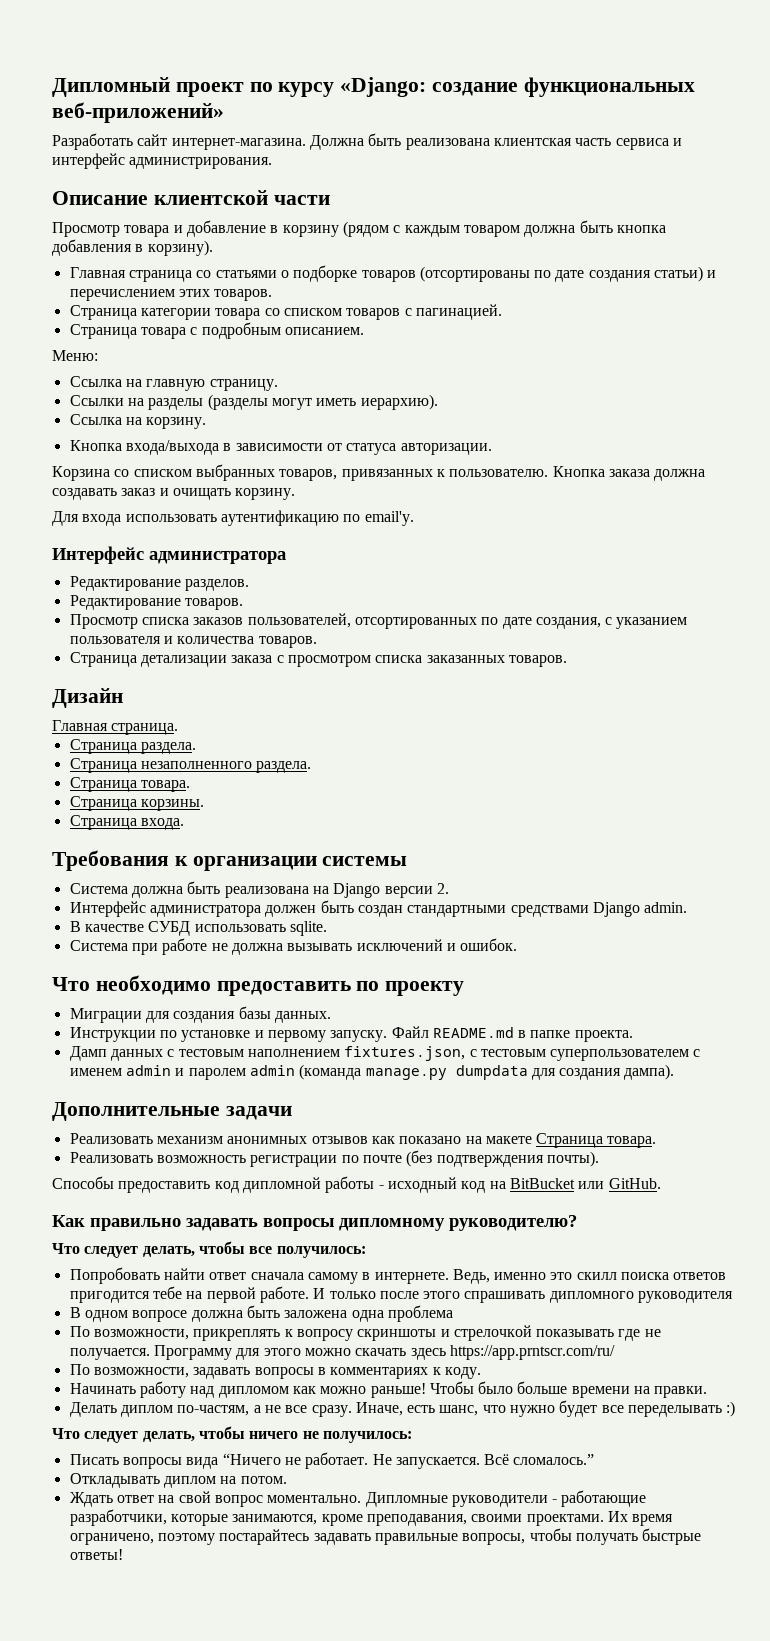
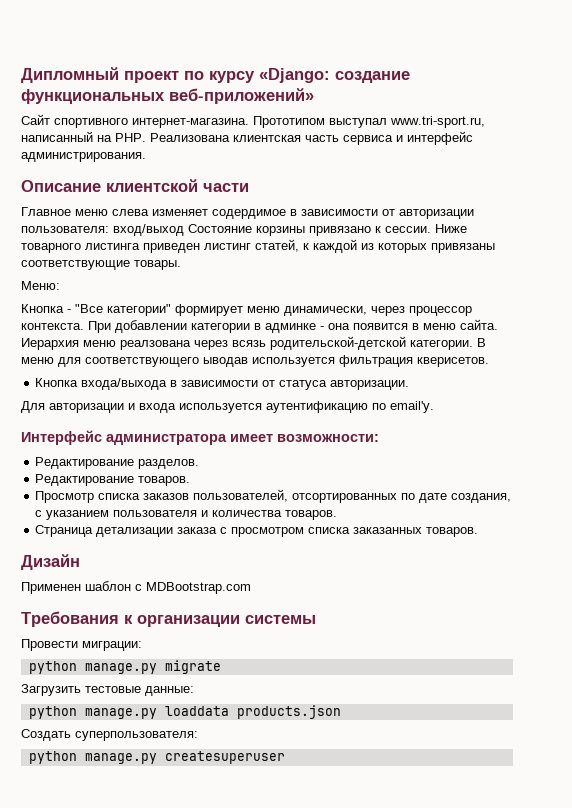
[52,133,490,150] Разработать сайт интернет-магазина. Должна быть реализована -> [21,114,485,128] [21,131,230,142] Cайт спортивного интернет-магазина. Прототипом выступал www.tri-sport.ru, написанный на PHP. Реализована
[52,220,666,237] [52,239,213,256] [69,265,717,282] [69,289,273,301] [69,304,502,320] [69,322,364,339] [52,350,98,361] [69,376,278,391] [69,394,438,410] [69,414,207,429] Просмотр товара и добавление в корзину (рядом с каждым товаром должна быть кнопка добавления в корзину). // Главная страница со статьями о подборке товаров (отсортированы по дате создания статьи) и перечислением этих товаров. // Страница категории товара со списком товаров с пагинацией. // Страница товара с подробным описанием. // Меню: // Ссылка на главную страницу. // Ссылки на разделы (разделы могут иметь иерархию). // Ссылка на корзину. -> [21,207,474,219] [21,224,467,236] [21,239,495,253] [21,260,181,270] [21,281,60,290] [21,304,472,316] [21,319,498,333] [21,336,486,350] [21,355,489,367] Главное меню слева изменяет содердимое в зависимости от авторизации пользователя: вход/выход Состояние корзины привязано к сессии. Ниже товарного листинга приведен листинг статей, к каждой из которых привязаны соответствующие товары. // Меню: // Кнопка - "Все категории" формирует меню динамически, через процессор контекста. При добавлении категории в админке - она появится в меню сайта. Иерархия меню реалзована через всязь родительской-детской категории. В меню для соответствующего ыводав используется фильтрация кверисетов.
[52,464,706,481] [52,488,296,500] [52,511,217,526] Корзина со списком выбранных товаров, привязанных к пользователю. Кнопка заказа должна создавать заказ и очищать корзину. // Для входа использовать -> [21,401,262,413] Для авторизации и входа используется
(286, 557) none -> [230,434,379,442] имеет возможности:
[52,720,179,735] [69,739,196,754] [69,758,312,773] [69,777,190,792] [69,796,204,811] [69,815,184,830] [52,850,408,871] [69,881,449,898] [69,900,688,917] [69,921,327,936] [69,938,518,955] [52,975,465,996] [69,1006,331,1023] [69,1026,633,1042] [69,1046,701,1061] [69,1064,675,1080] [52,1102,292,1121] [69,1133,657,1148] [69,1150,599,1167] [52,1176,661,1193] [52,1215,577,1231] [52,1241,366,1258] [69,1267,727,1284] [69,1286,734,1303] [69,1305,453,1322] [69,1325,661,1341] [69,1345,615,1360] [69,1364,481,1379] [69,1381,708,1398] [69,1400,736,1417] [52,1426,412,1443] [69,1452,595,1469] [69,1473,287,1488] [69,1490,647,1507] [69,1509,674,1526] [69,1528,702,1545] [69,1549,123,1560] Главная страница. // Страница раздела. // Страница незаполненного раздела. // Страница товара. // Страница корзины. // Страница входа. // Требования к организации системы // Система должна быть реализована на Django версии 2. // Интерфейс администратора должен быть создан стандартными средствами Django admin. // В качестве СУБД использовать sqlite. // Система при работе не должна вызывать исключений и ошибок. // Что необходимо предоставить по проекту // Миграции для создания базы данных. // Инструкции по установке и первому запуску. Файл README.md в папке проекта. // Дамп данных с тестовым наполнением fixtures.json, с тестовым суперпользователем с именем admin и паролем admin (команда manage.py dumpdata для создания дампа). // Дополнительные задачи // Реализовать механизм анонимных отзывов как показано на макете Страница товара. // Реализовать возможность регистрации по почте (без подтверждения почты). // Способы предоставить код дипломной работы - исходный код на BitBucket или GitHub. // Как правильно задавать вопросы дипломному руководителю? // Что следует делать, чтобы все получилось: // Попробовать найти ответ сначала самому в интернете. Ведь, именно это скилл поиска ответов пригодится тебе на первой работе. И только после этого спрашивать дипломного руководителя // В одном вопросе должна быть заложена одна проблема // По возможности, прикреплять к вопросу скриншоты и стрелочкой показывать где не получается. Программу для этого можно скачать здесь https://app.prntscr.com/ru/ // По возможности, задавать вопросы в комментариях к коду. // Начинать работу над дипломом как можно раньше! Чтобы было больше времени на правки. // Делать диплом по-частям, а не все сразу. Иначе, есть шанс, что нужно будет все переделывать :) // Что следует делать, чтобы ничего не получилось: // Писать вопросы вида “Ничего не работает. Не запускается. Всё сломалось.” // Откладывать диплом на потом. // Ждать ответ на свой вопрос моментально. Дипломные руководители - работающие разработчики, которые занимаются, кроме преподавания, своими проектами. Их время ограничено, поэтому постарайтесь задавать правильные вопросы, чтобы получать быстрые ответы! -> [21,581,251,594] [21,611,316,627] [21,639,142,651] [28,660,221,674] [21,684,194,696] [28,705,341,719] [21,729,198,741] [28,751,285,764] Применен шаблон с MDBootstrap.com // Требования к организации системы // Провести миграции: // python manage.py migrate // Загрузить тестовые данные: // python manage.py loaddata products.json // Создать суперпользователя: // python manage.py createsuperuser

